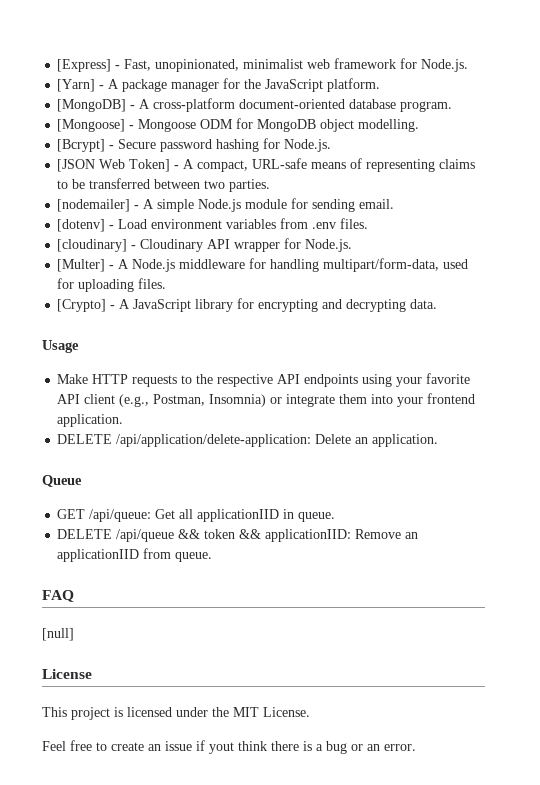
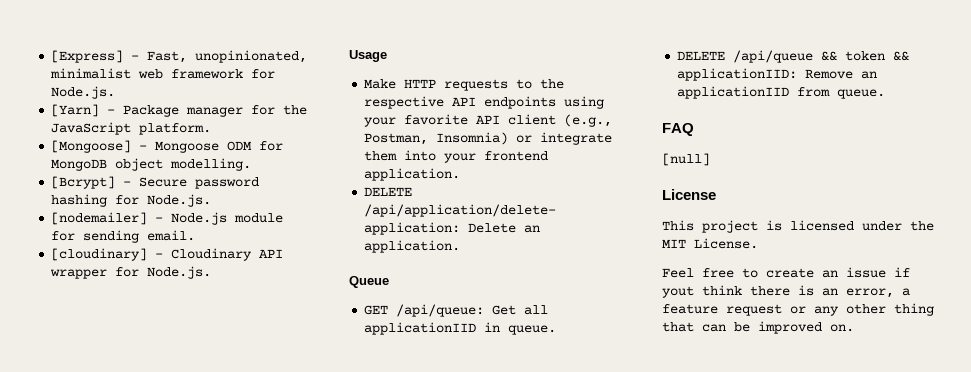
[108,79,168,92] A package -> [123,105,180,117] Package
[57,98,453,112] // [MongoDB] - A cross-platform document-oriented database program. -> (212, 129) none
[57,158,476,172] [57,178,271,192] // [JSON Web Token] - A compact, URL-safe means of representing claims to be transferred between two parties. -> (212, 200) none
[143,199,195,212] A simple -> (164, 219) none
[57,218,369,232] // [dotenv] - Load environment variables from .env files. -> (196, 235) none
[57,258,469,272] [57,278,167,292] [57,298,438,312] // [Multer] - A Node.js middleware for handling multipart/form-data, used for uploading files. // [Crypto] - A JavaScript library for encrypting and decrypting data. -> (212, 272) none
[316,741,416,754] a bug or an error. -> [822,288,910,298] [662,303,934,316] [662,321,854,334] an error, a feature request or any other thing that can be improved on.

